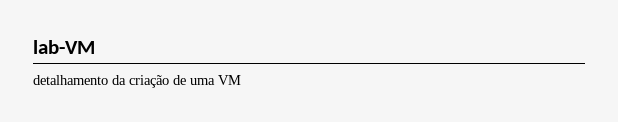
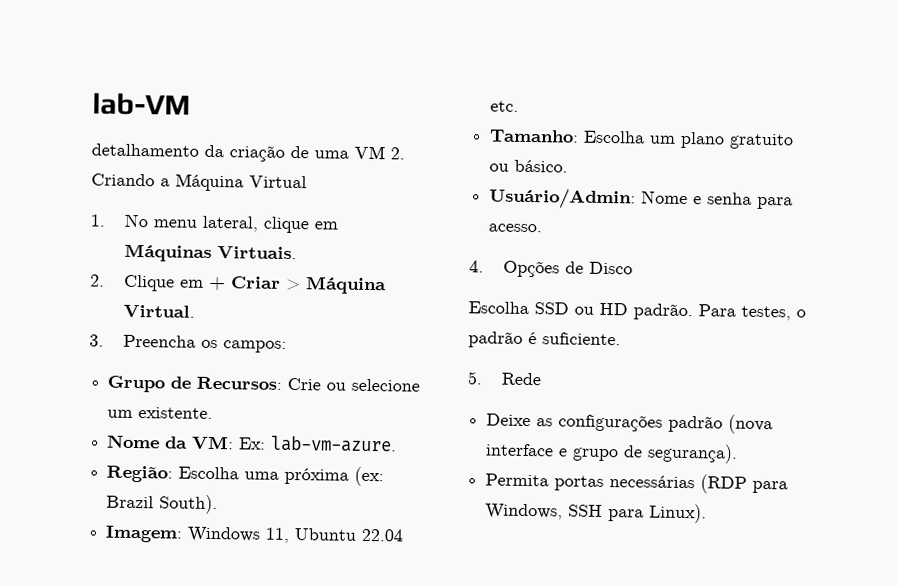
(241, 80) none -> [390,147,405,160] [91,173,307,192] [90,213,339,234] [124,243,298,262] [90,274,388,295] [123,304,196,318] [89,334,288,353] [107,375,421,393] [107,407,214,420] [107,434,398,453] [106,465,385,487] [106,494,219,515] [105,525,404,543] [490,100,520,112] [489,129,795,150] [489,159,569,173] [489,187,794,210] [488,223,543,233] [469,260,634,278] [468,301,806,321] [468,331,621,348] [467,371,542,386] [486,413,774,435] [485,443,739,464] [485,473,789,494] [485,503,708,524] 2. Criando a Máquina Virtual // 1. No menu lateral, clique em Máquinas Virtuais. // 2. Clique em + Criar > Máquina Virtual. // 3. Preencha os campos: // Grupo de Recursos: Crie ou selecione um existente. // Nome da VM: Ex: lab-vm-azure. // Região: Escolha uma próxima (ex: Brazil South). // Imagem: Windows 11, Ubuntu 22.04 etc. // Tamanho: Escolha um plano gratuito ou básico. // Usuário/Admin: Nome e senha para acesso. // 4. Opções de Disco // Escolha SSD ou HD padrão. Para testes, o padrão é suficiente. // 5. Rede // Deixe as configurações padrão (nova interface e grupo de segurança). // Permita portas necessárias (RDP para Windows, SSH para Linux).

